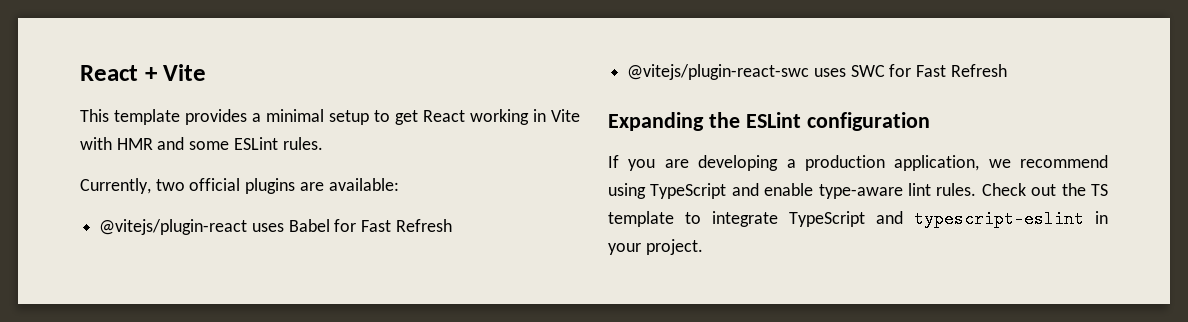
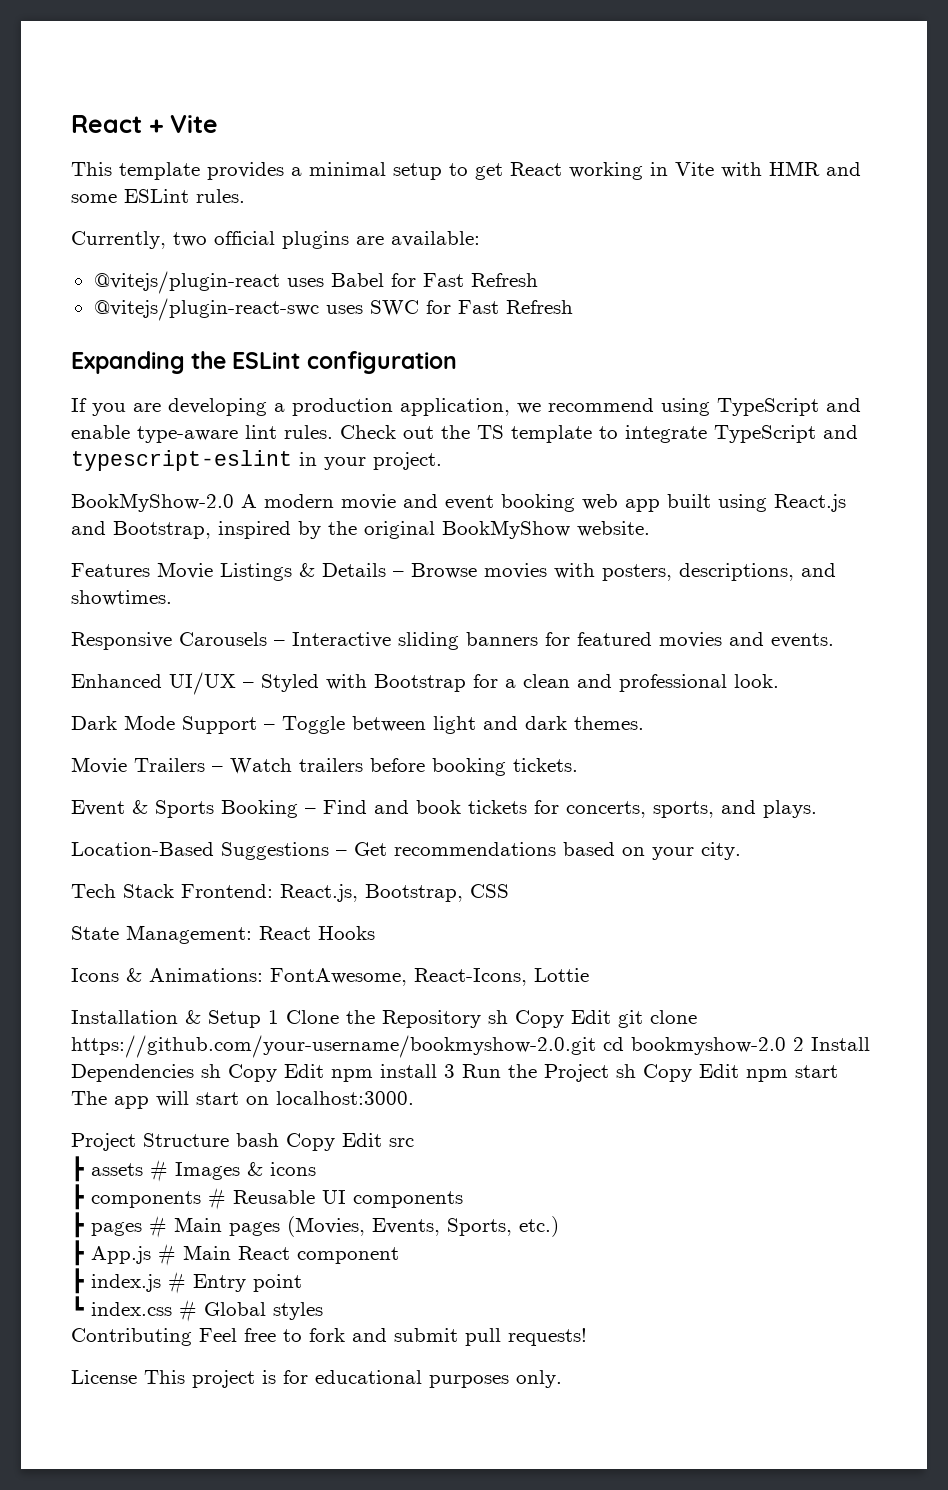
(703, 247) none -> [71,493,846,512] [71,520,650,539] [71,562,836,581] [71,590,172,606] [71,632,834,650] [71,672,779,695] [71,715,644,734] [71,757,578,776] [71,800,817,818] [71,842,741,860] [71,884,509,902] [71,925,375,944] [71,968,589,986] [71,1010,697,1028] [71,1035,870,1058] [71,1064,838,1082] [71,1091,414,1109] [71,1133,414,1151] [71,1156,316,1182] [71,1184,463,1210] [71,1212,559,1238] [71,1240,399,1266] [71,1268,302,1294] [71,1296,323,1322] [71,1328,587,1346] [71,1370,562,1388] // BookMyShow-2.0 A modern movie and event booking web app built using React.js and Bootstrap, inspired by the original BookMyShow website. // Features Movie Listings & Details – Browse movies with posters, descriptions, and showtimes. // Responsive Carousels – Interactive sliding banners for featured movies and events. // Enhanced UI/UX – Styled with Bootstrap for a clean and professional look. // Dark Mode Support – Toggle between light and dark themes. // Movie Trailers – Watch trailers before booking tickets. // Event & Sports Booking – Find and book tickets for concerts, sports, and plays. // Location-Based Suggestions – Get recommendations based on your city. // Tech Stack Frontend: React.js, Bootstrap, CSS // State Management: React Hooks // Icons & Animations: FontAwesome, React-Icons, Lottie // Installation & Setup 1 Clone the Repository sh Copy Edit git clone https://github.com/your-username/bookmyshow-2.0.git cd bookmyshow-2.0 2 Install Dependencies sh Copy Edit npm install 3 Run the Project sh Copy Edit npm start The app will start on localhost:3000. // Project Structure bash Copy Edit src // ┣ assets # Images & icons // ┣ components # Reusable UI components // ┣ pages # Main pages (Movies, Events, Sports, etc.) // ┣ App.js # Main React component // ┣ index.js # Entry point // ┗ index.css # Global styles // Contributing Feel free to fork and submit pull requests! // License This project is for educational purposes only.

